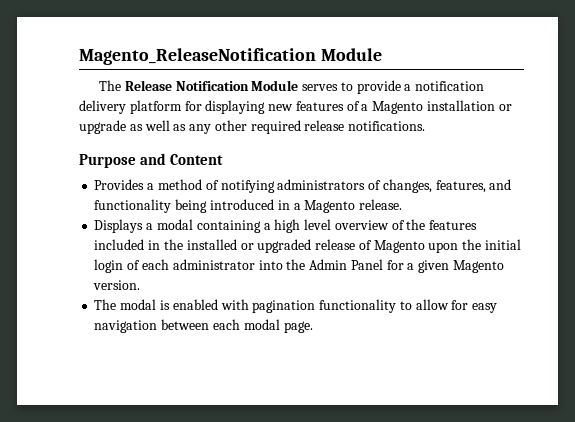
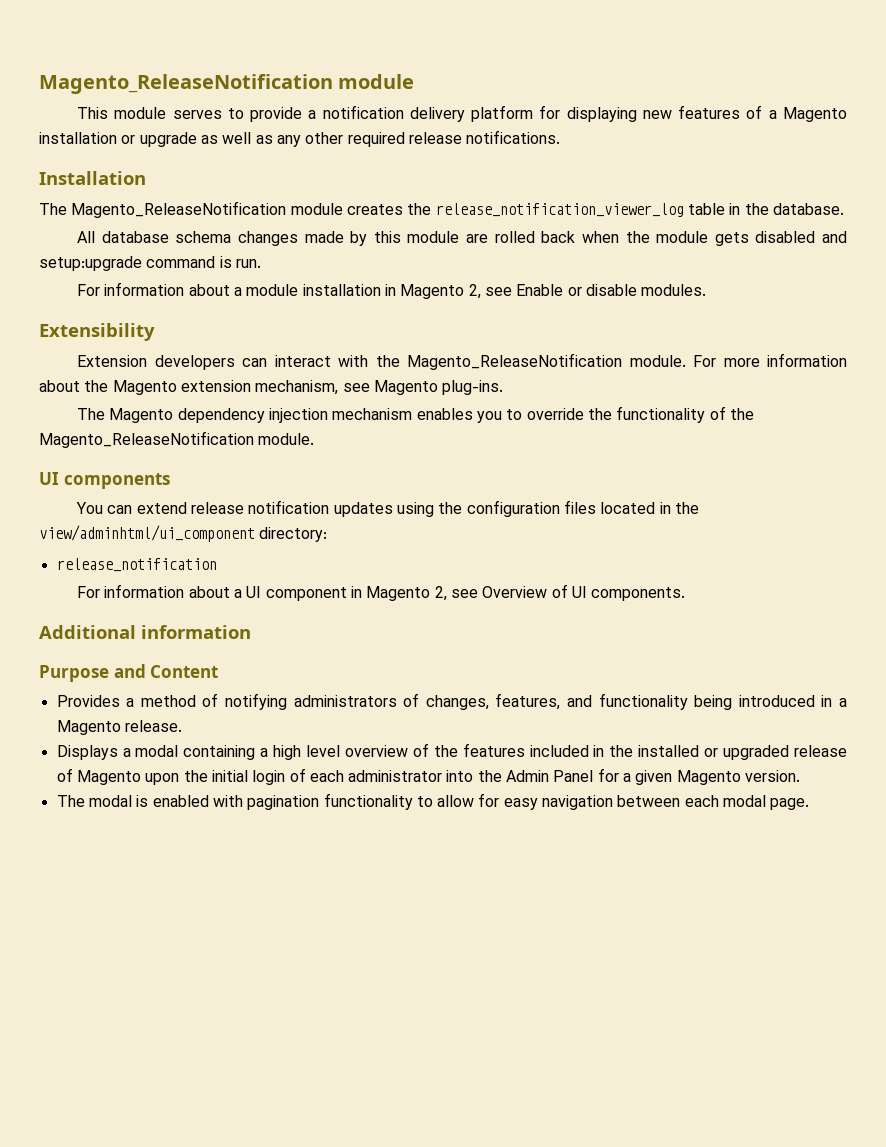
[79,48,382,65] [98,80,299,91] Magento_ReleaseNotification Module // The Release Notification Module -> [39,74,415,94] [77,107,167,119] Magento_ReleaseNotification module // This module
(426, 126) none -> [39,171,146,185] [39,201,844,218] [77,231,848,246] [39,256,261,271] [77,282,707,299] [39,323,155,341] [77,353,847,370] [39,380,504,395] [77,406,754,423] [39,431,315,448] [39,472,170,489] [76,500,699,517] [39,525,328,542] [56,558,217,572] [77,584,686,601] [39,625,251,639] // Installation // The Magento_ReleaseNotification module creates the release_notification_viewer_log table in the database. // All database schema changes made by this module are rolled back when the module gets disabled and setup:upgrade command is run. // For information about a module installation in Magento 2, see Enable or disable modules. // Extensibility // Extension developers can interact with the Magento_ReleaseNotification module. For more information about the Magento extension mechanism, see Magento plug-ins. // The Magento dependency injection mechanism enables you to override the functionality of the Magento_ReleaseNotification module. // UI components // You can extend release notification updates using the configuration files located in the view/adminhtml/ui_component directory: // release_notification // For information about a UI component in Magento 2, see Overview of UI components. // Additional information

